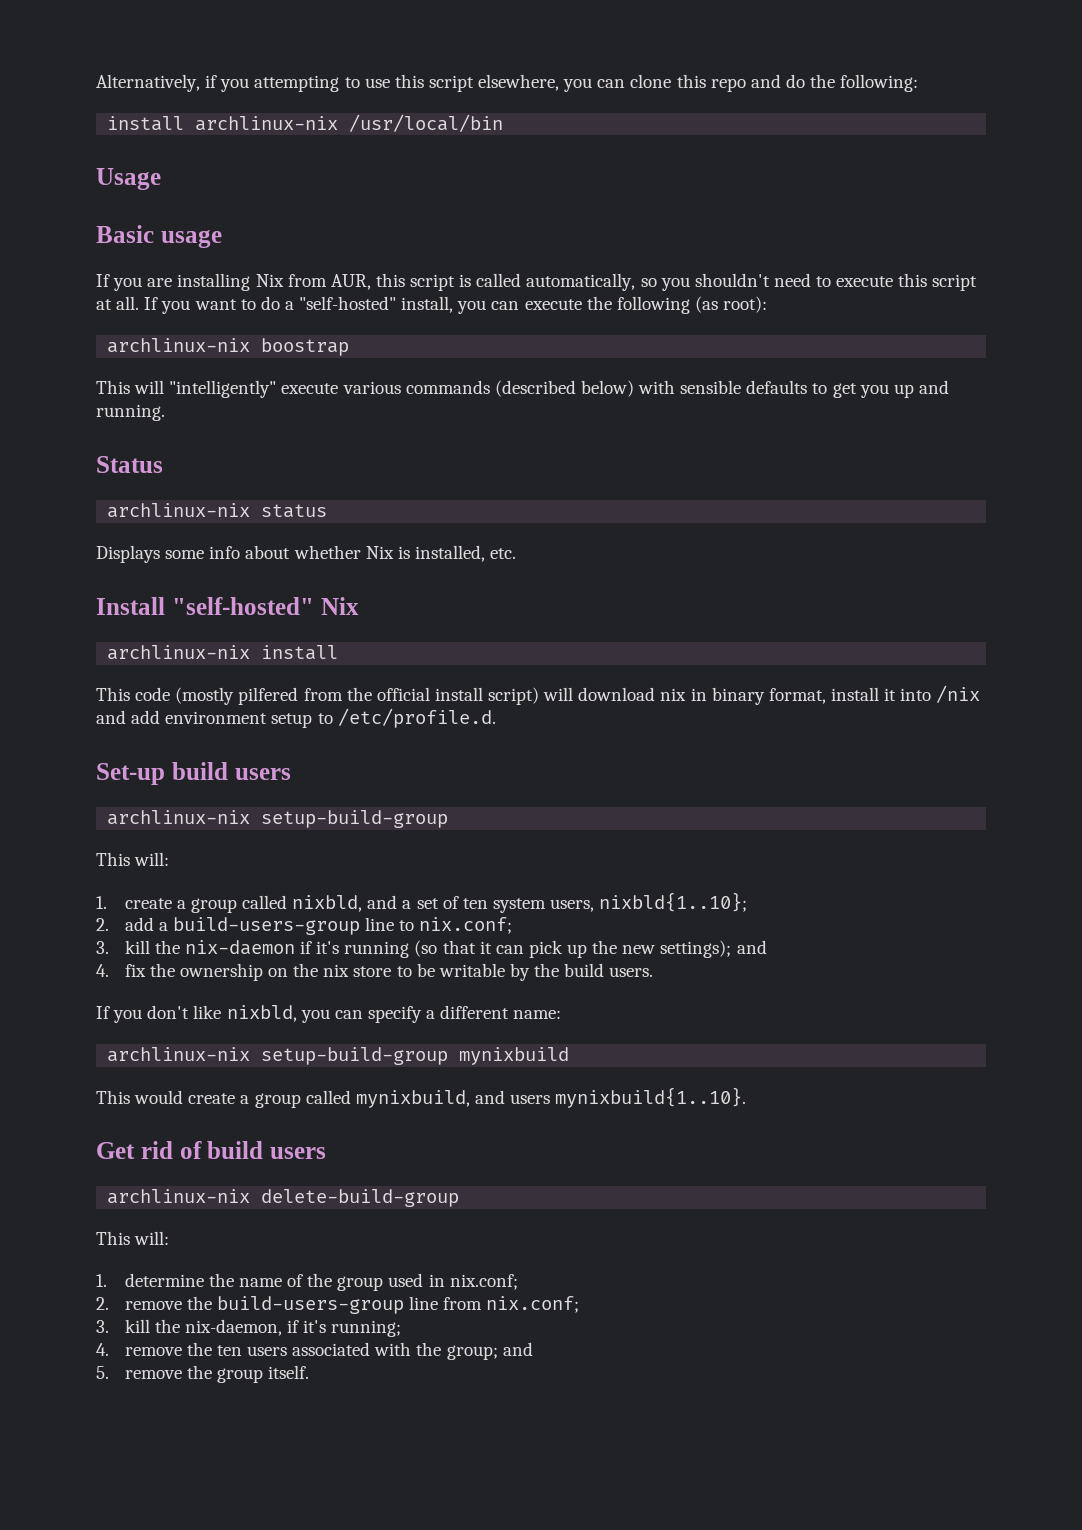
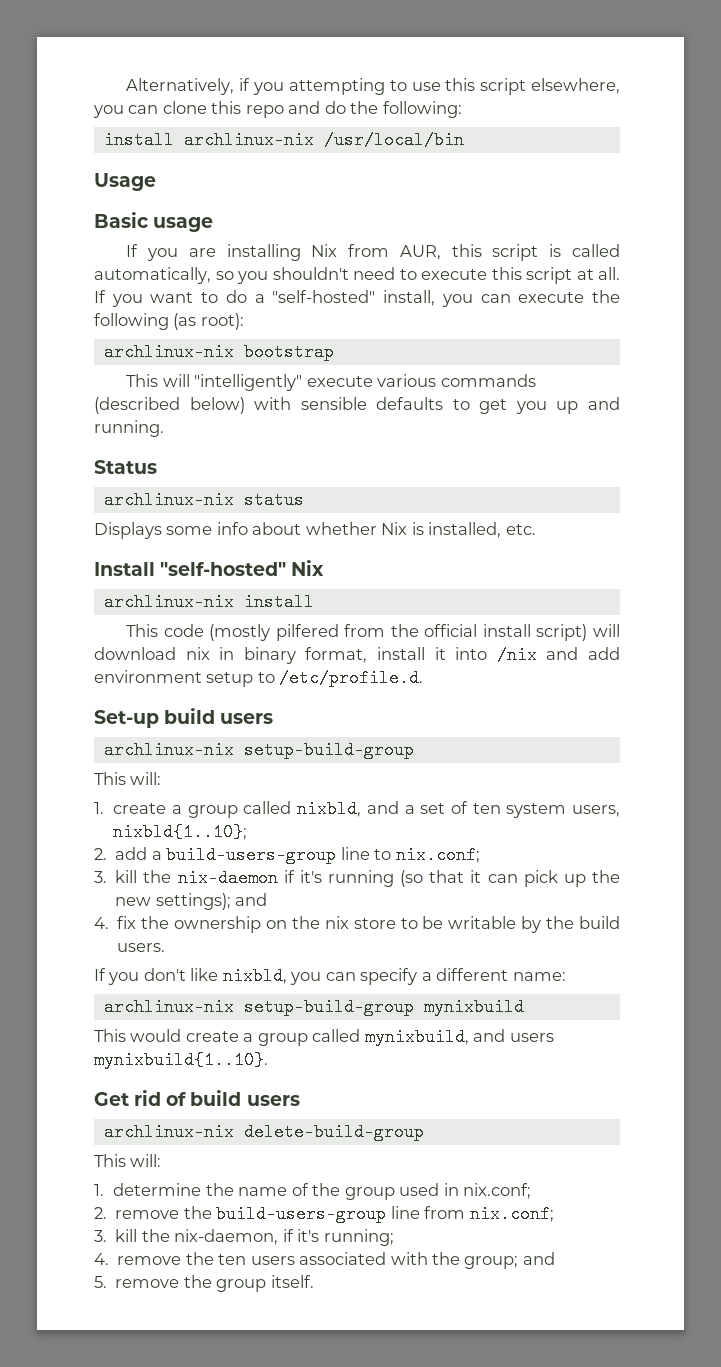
[261,338,350,356] boostrap -> [243,343,334,361] bootstrap

